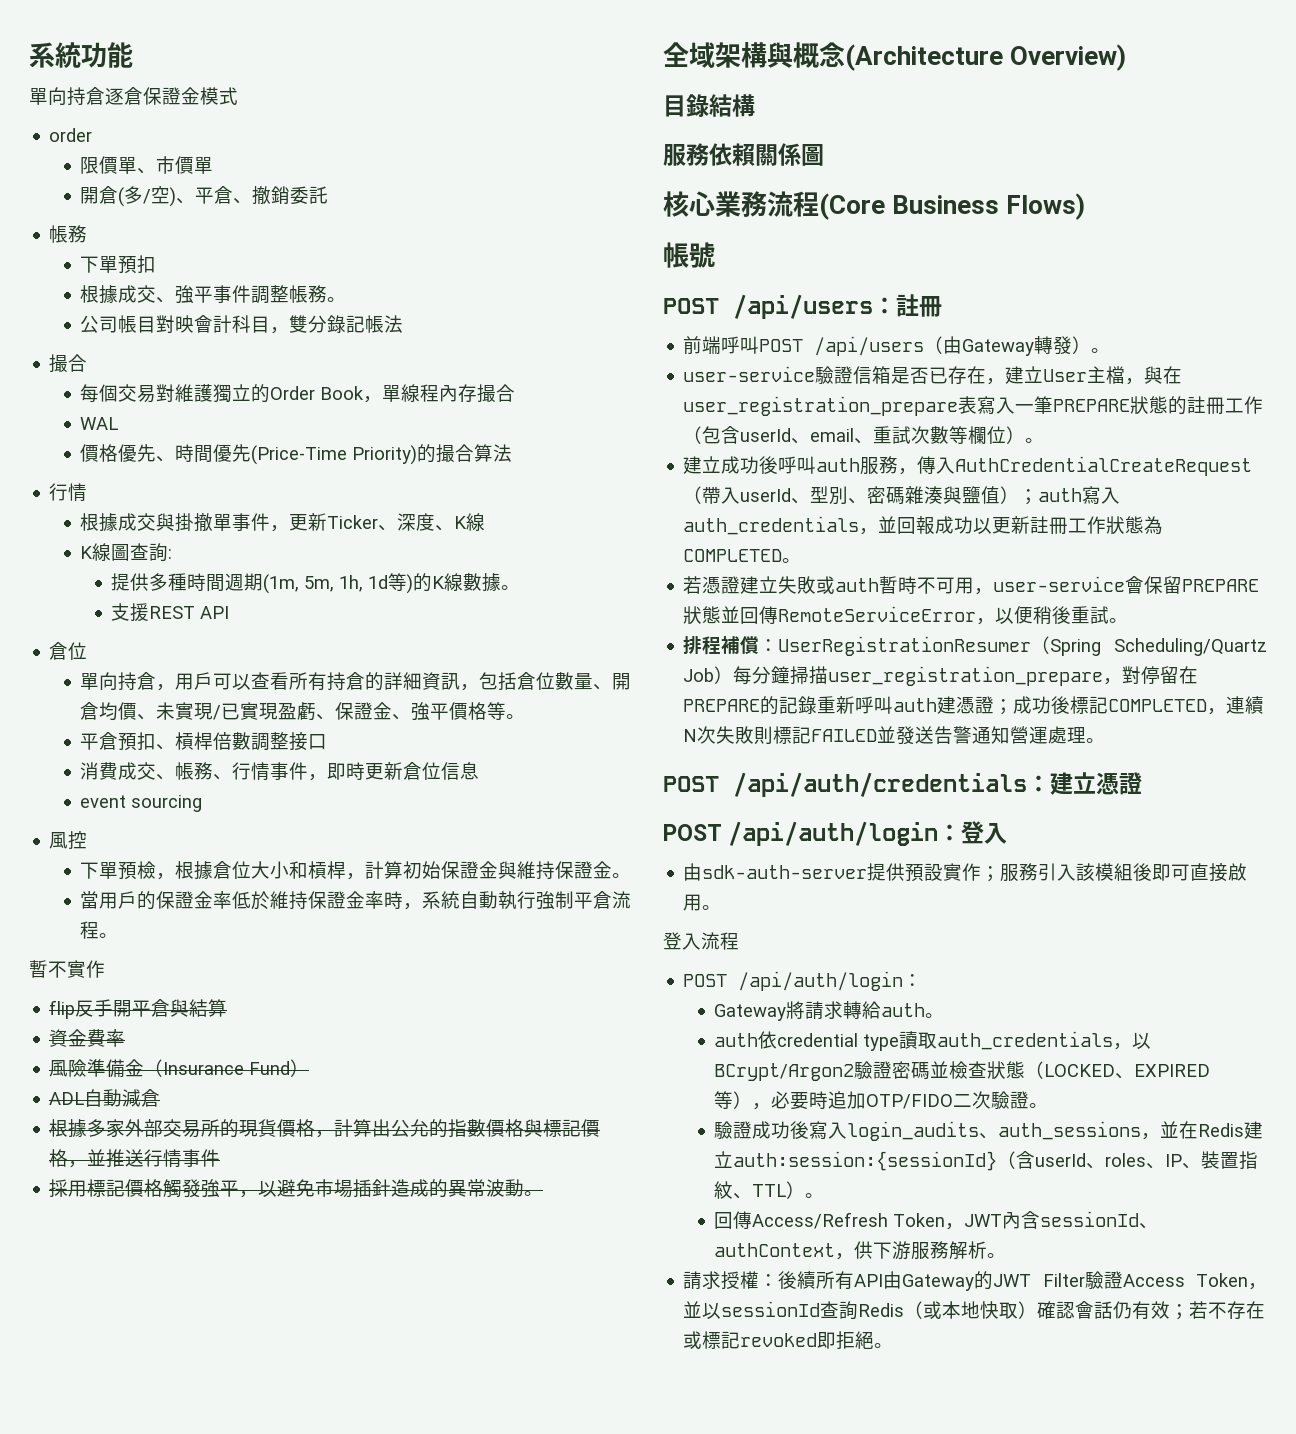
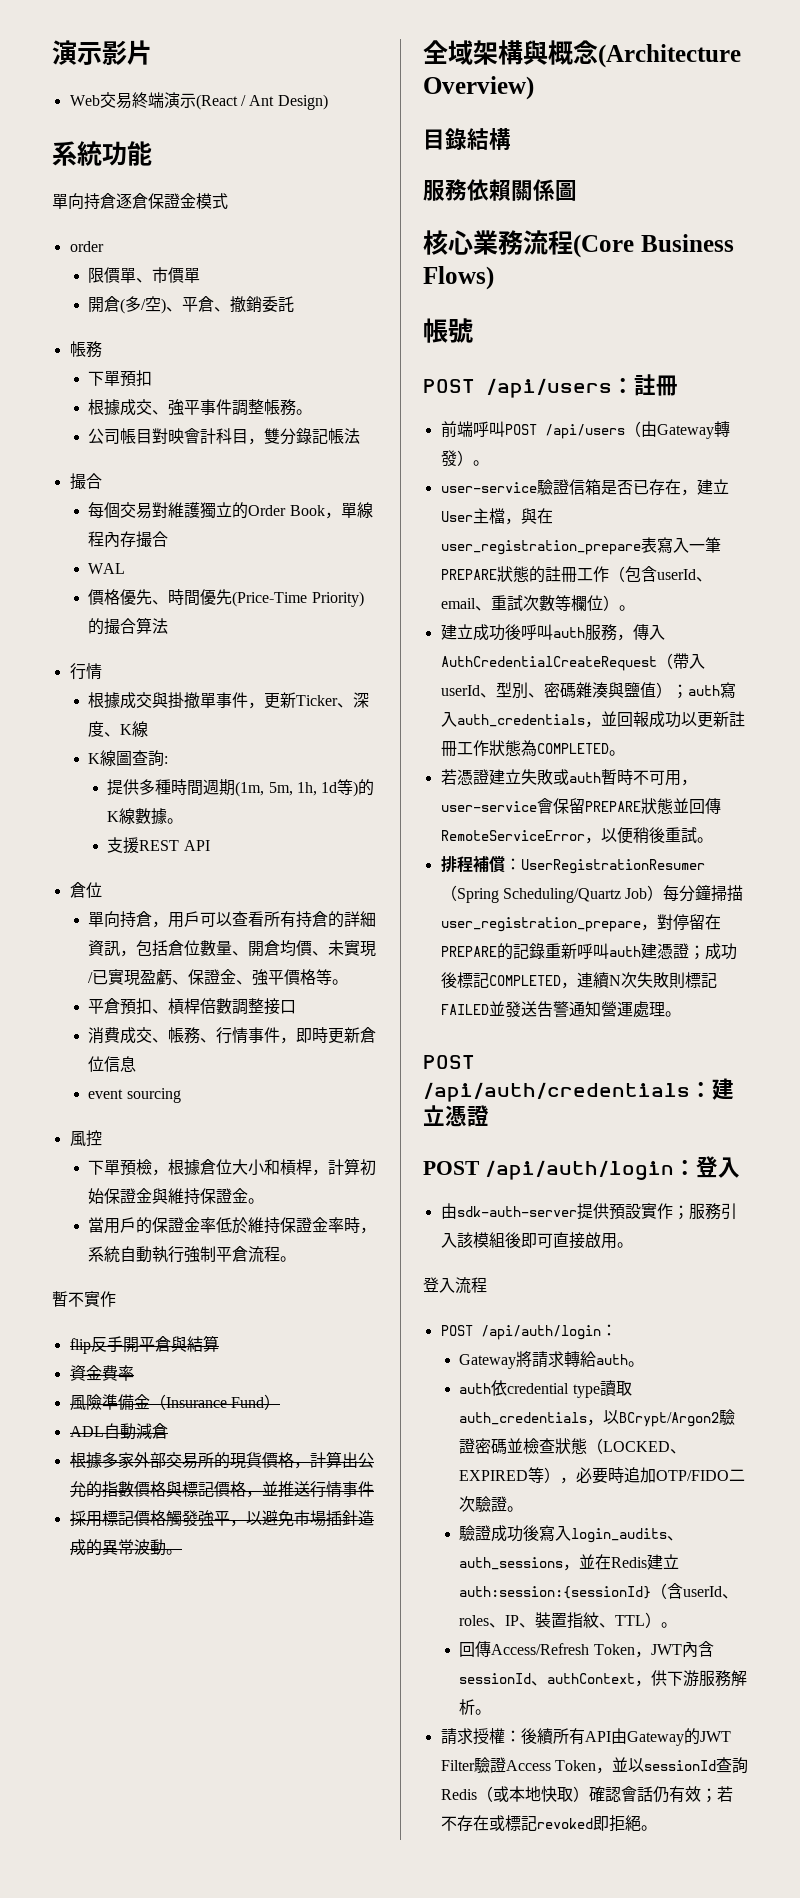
(29, 55) none -> [52,40,152,66] [69,92,328,110] 演示影片 // Web交易終端演示(React / Ant Design) //

